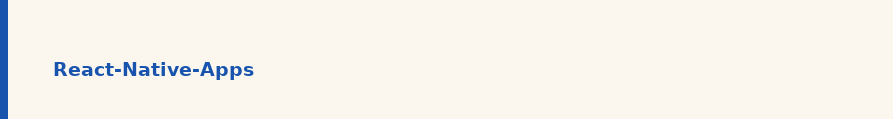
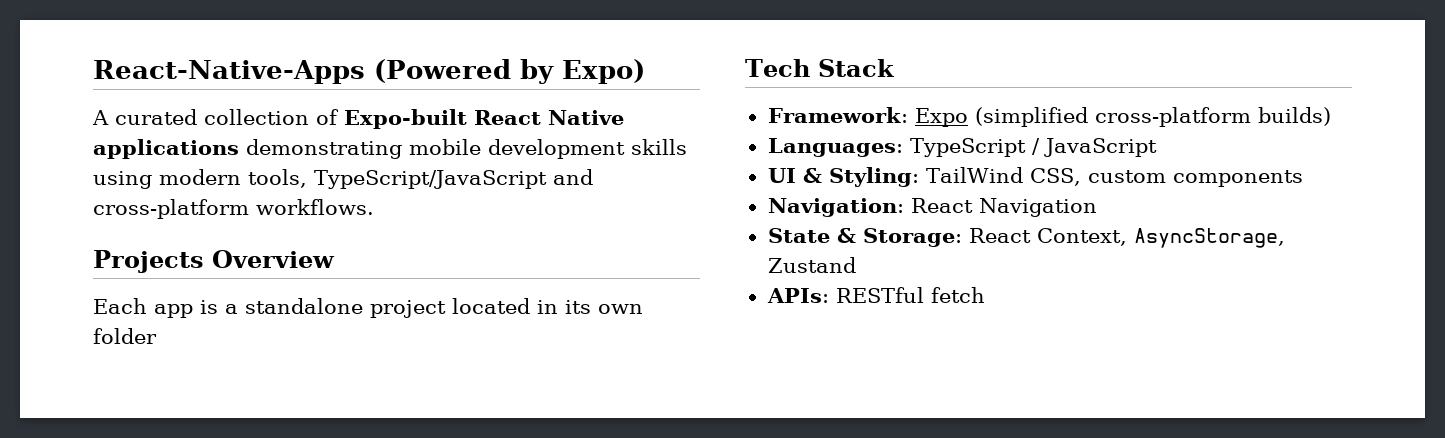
(254, 71) none -> [374,59,645,84] [92,109,624,129] [93,139,687,159] [93,169,593,189] [93,199,374,219] [93,250,335,273] [93,298,643,318] [93,328,157,344] [745,59,895,77] [767,107,1331,127] [767,138,1157,157] [767,167,1303,187] [767,198,1097,217] [767,228,1285,248] [767,257,856,273] [766,287,985,303] (Powered by Expo) // A curated collection of Expo-built React Native applications demonstrating mobile development skills using modern tools, TypeScript/JavaScript and cross-platform workflows. // Projects Overview // Each app is a standalone project located in its own folder // Tech Stack // Framework: Expo (simplified cross-platform builds) // Languages: TypeScript / JavaScript // UI & Styling: TailWind CSS, custom components // Navigation: React Navigation // State & Storage: React Context, AsyncStorage, Zustand // APIs: RESTful fetch

